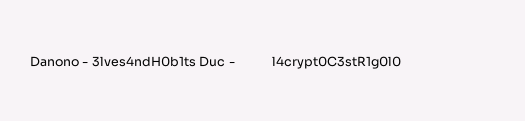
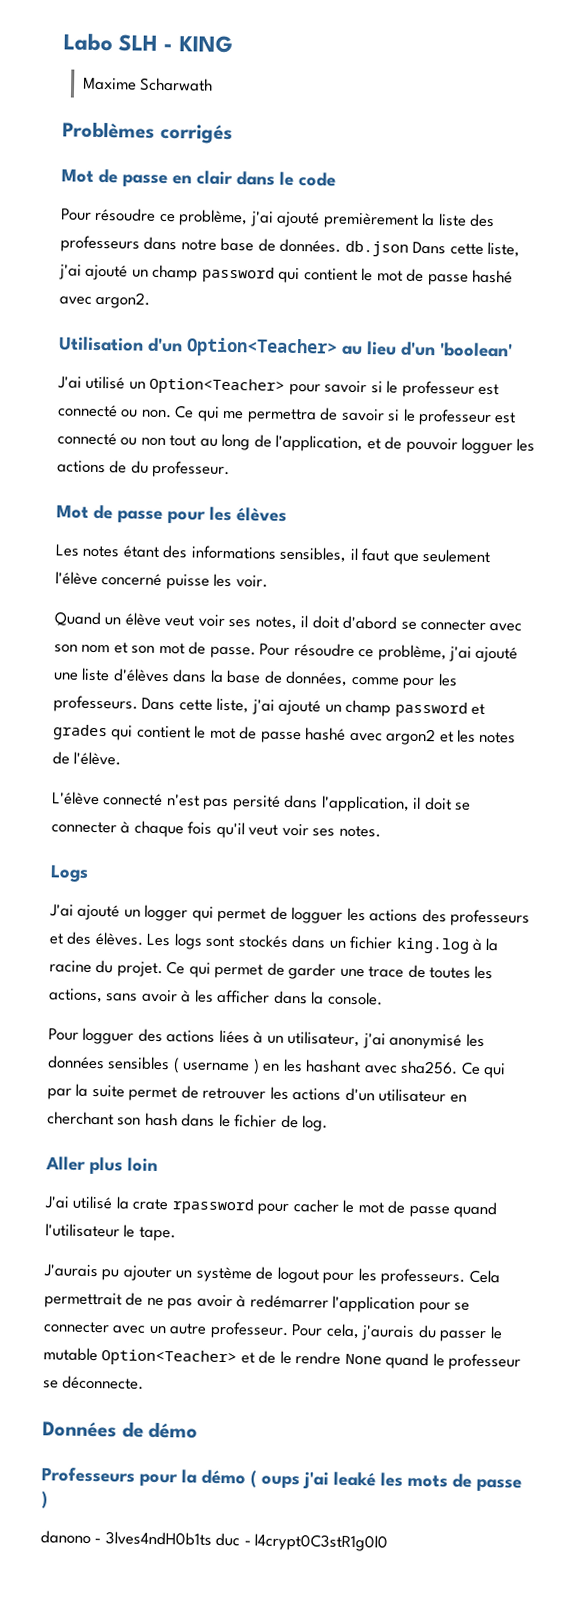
[30,56,79,67] Danono -> [63,33,233,53] [82,77,214,92] [62,121,233,145] [61,168,336,188] [61,207,496,229] [60,235,521,258] [59,264,514,286] [59,291,151,309] [59,336,513,358] [57,375,500,398] [58,404,517,427] [57,432,536,455] [57,460,231,479] [56,504,287,524] [55,544,492,565] [55,571,268,590] [54,611,523,632] [54,641,519,663] [53,667,458,690] [53,695,486,718] [53,724,517,746] [52,751,122,766] [52,791,472,813] [51,820,381,839] [50,864,89,883] [49,904,531,927] [49,931,500,954] [49,960,494,980] [49,988,383,1006] [48,1027,485,1050] [47,1055,507,1079] [47,1083,467,1103] [47,1111,329,1132] [45,1156,158,1175] [44,1195,498,1219] [45,1223,176,1242] [43,1264,500,1286] [44,1292,471,1314] [43,1321,503,1343] [43,1347,522,1371] [43,1375,145,1390] [42,1421,199,1439] [41,1467,522,1492] [41,1491,48,1509] [40,1530,91,1544] Labo SLH - KING // Maxime Scharwath // Problèmes corrigés // Mot de passe en clair dans le code // Pour résoudre ce problème, j'ai ajouté premièrement la liste des professeurs dans notre base de données. db.json Dans cette liste, j'ai ajouté un champ password qui contient le mot de passe hashé avec argon2. // Utilisation d'un Option<Teacher> au lieu d'un 'boolean' // J'ai utilisé un Option<Teacher> pour savoir si le professeur est connecté ou non. Ce qui me permettra de savoir si le professeur est connecté ou non tout au long de l'application, et de pouvoir logguer les actions de du professeur. // Mot de passe pour les élèves // Les notes étant des informations sensibles, il faut que seulement l'élève concerné puisse les voir. // Quand un élève veut voir ses notes, il doit d'abord se connecter avec son nom et son mot de passe. Pour résoudre ce problème, j'ai ajouté une liste d'élèves dans la base de données, comme pour les professeurs. Dans cette liste, j'ai ajouté un champ password et grades qui contient le mot de passe hashé avec argon2 et les notes de l'élève. // L'élève connecté n'est pas persité dans l'application, il doit se connecter à chaque fois qu'il veut voir ses notes. // Logs // J'ai ajouté un logger qui permet de logguer les actions des professeurs et des élèves. Les logs sont stockés dans un fichier king.log à la racine du projet. Ce qui permet de garder une trace de toutes les actions, sans avoir à les afficher dans la console. // Pour logguer des actions liées à un utilisateur, j'ai anonymisé les données sensibles ( username ) en les hashant avec sha256. Ce qui par la suite permet de retrouver les actions d'un utilisateur en cherchant son hash dans le fichier de log. // Aller plus loin // J'ai utilisé la crate rpassword pour cacher le mot de passe quand l'utilisateur le tape. // J'aurais pu ajouter un système de logout pour les professeurs. Cela permettrait de ne pas avoir à redémarrer l'application pour se connecter avec un autre professeur. Pour cela, j'aurais du passer le mutable Option<Teacher> et de le rendre None quand le professeur se déconnecte. // Données de démo // Professeurs pour la démo ( oups j'ai leaké les mots de passe ) // danono
[199,56,226,67] Duc -> [215,1532,241,1547] duc

